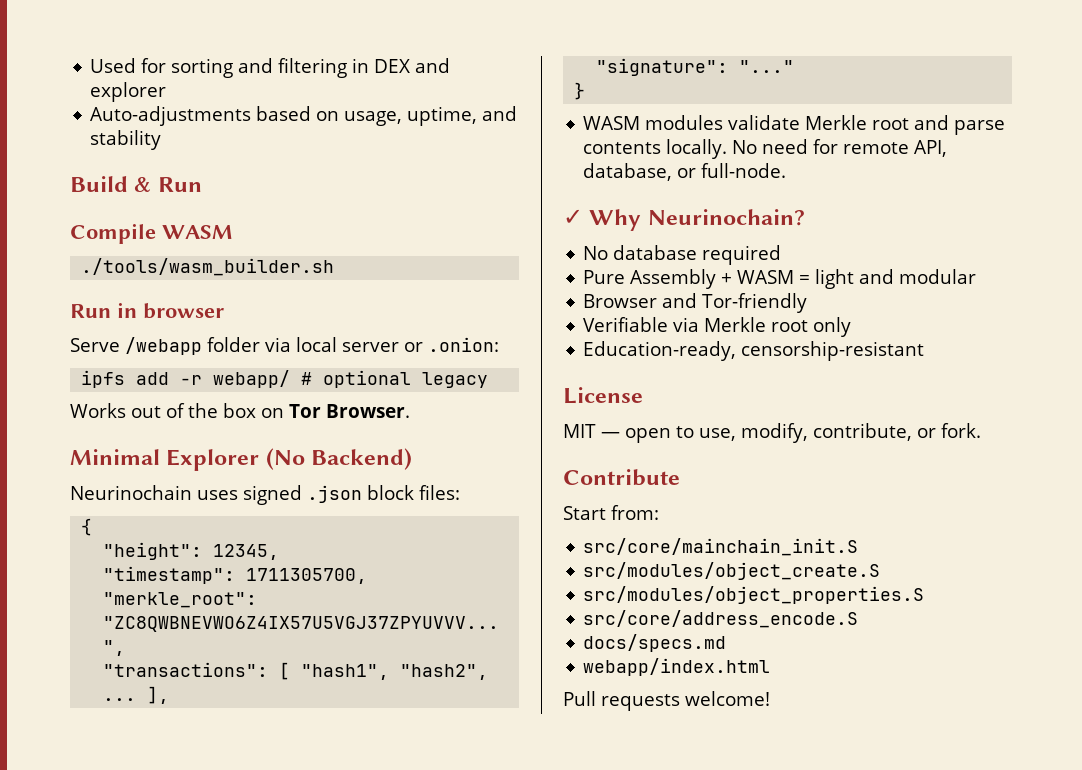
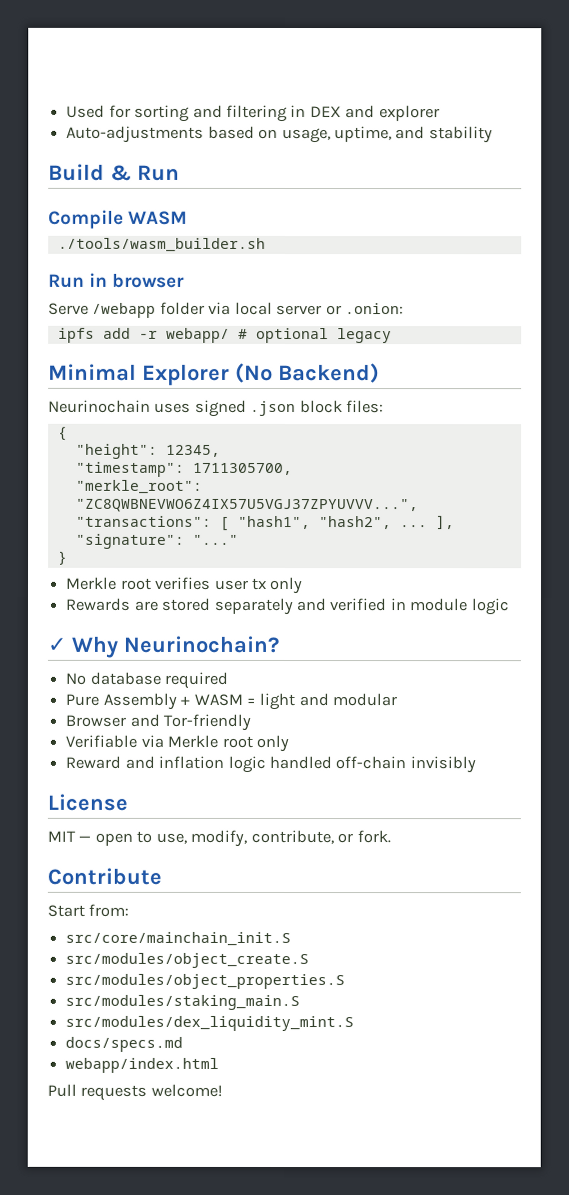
[70,403,410,418] // Works out of the box on Tor Browser. -> (392, 336) none
[583,115,1006,135] [583,139,948,159] [583,163,787,181] WASM modules validate Merkle root and parse contents locally. No need for remote API, database, or full-node. -> [66,576,304,595] [65,597,509,616] Merkle root verifies user tx only // Rewards are stored separately and verified in module logic
[583,341,925,361] Education-ready, censorship-resistant -> [65,755,476,774] Reward and inflation logic handled off-chain invisibly
[583,610,859,628] src/core/address_encode.S -> [65,994,301,1011] [65,1015,355,1032] src/modules/staking_main.S // src/modules/dex_liquidity_mint.S

